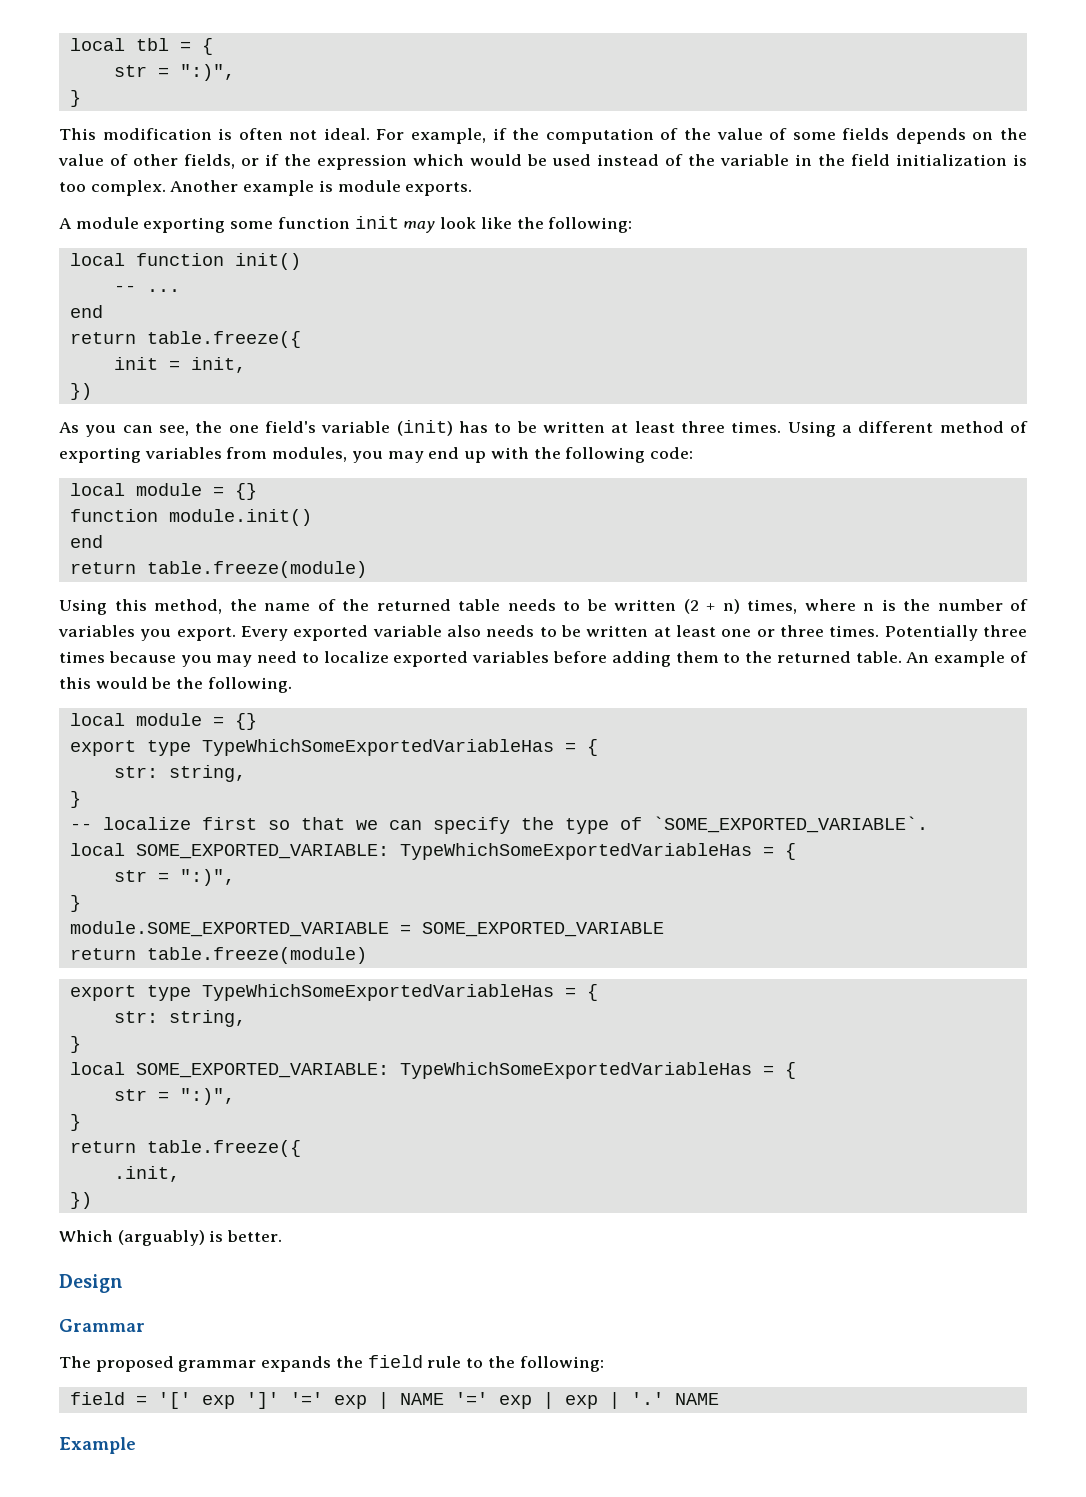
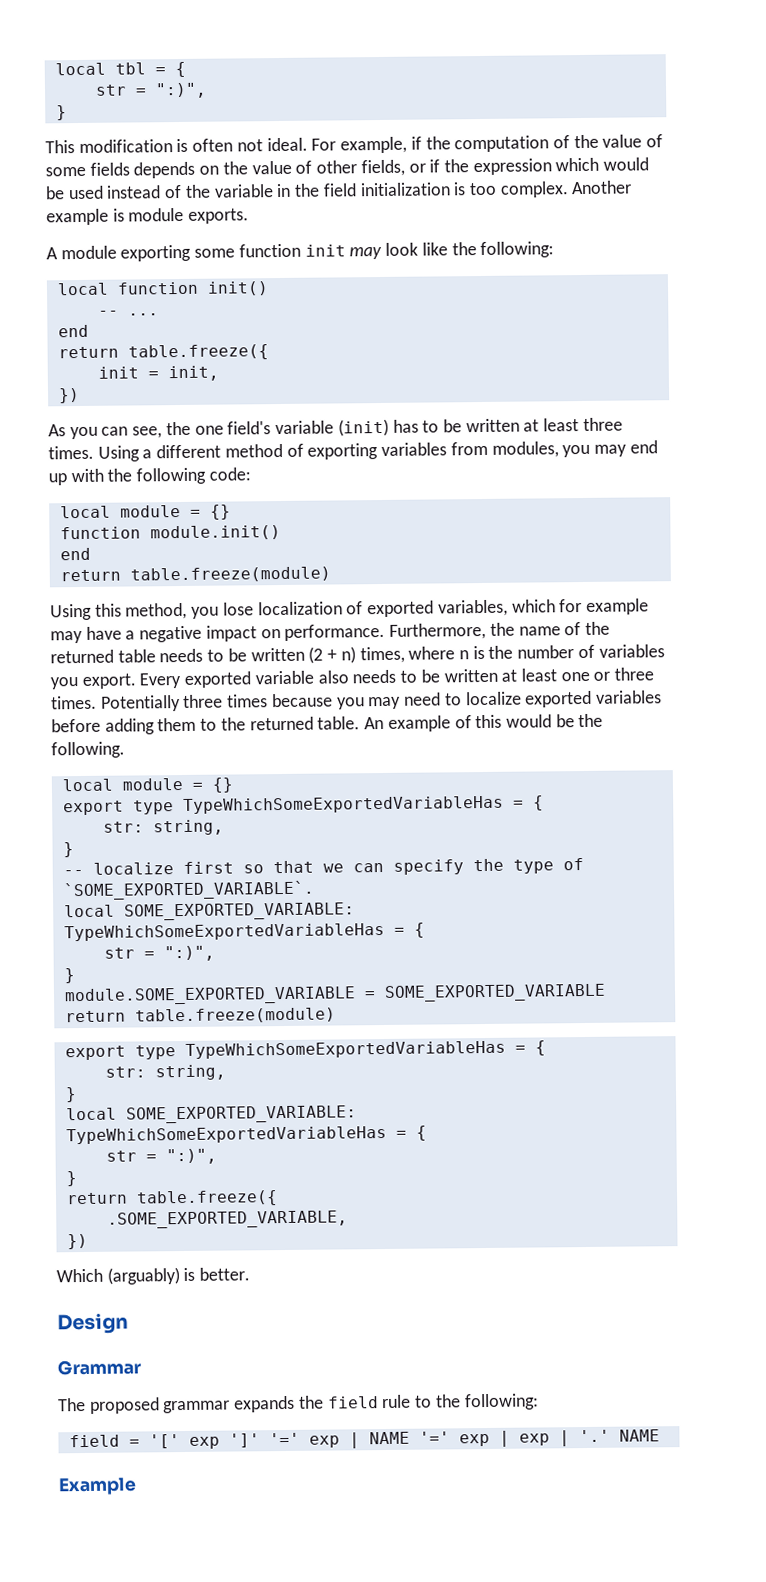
(222, 606) none -> [191,598,649,619] [50,622,487,644] you lose localization of exported variables, which for example may have a negative impact on performance. Furthermore,
[113,1166,180,1182] .init, -> [106,1210,348,1229] .SOME_EXPORTED_VARIABLE,

